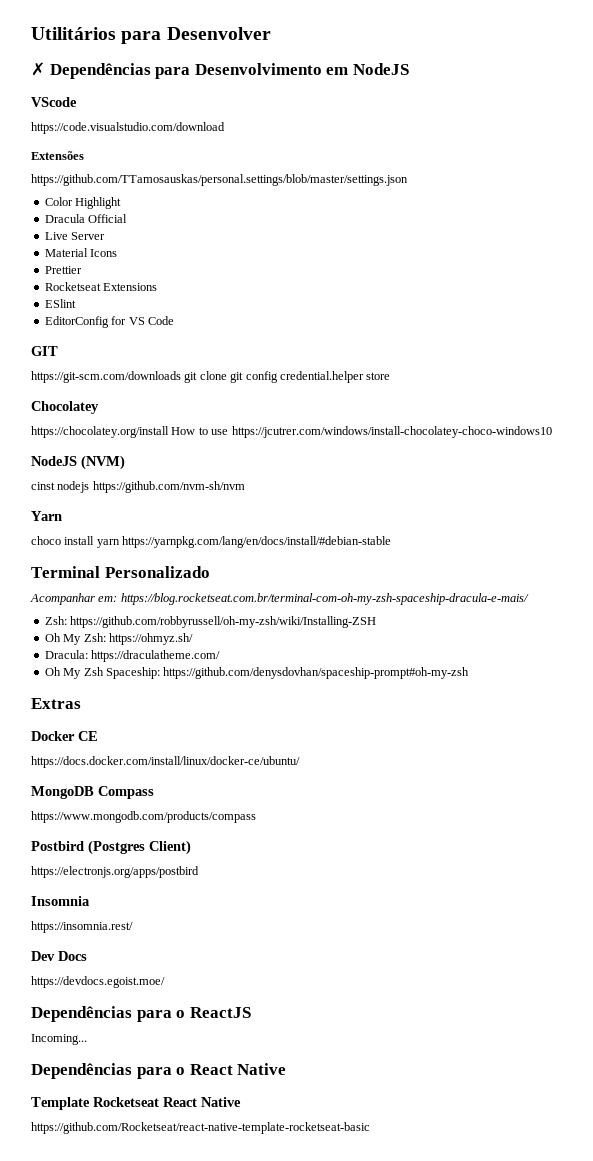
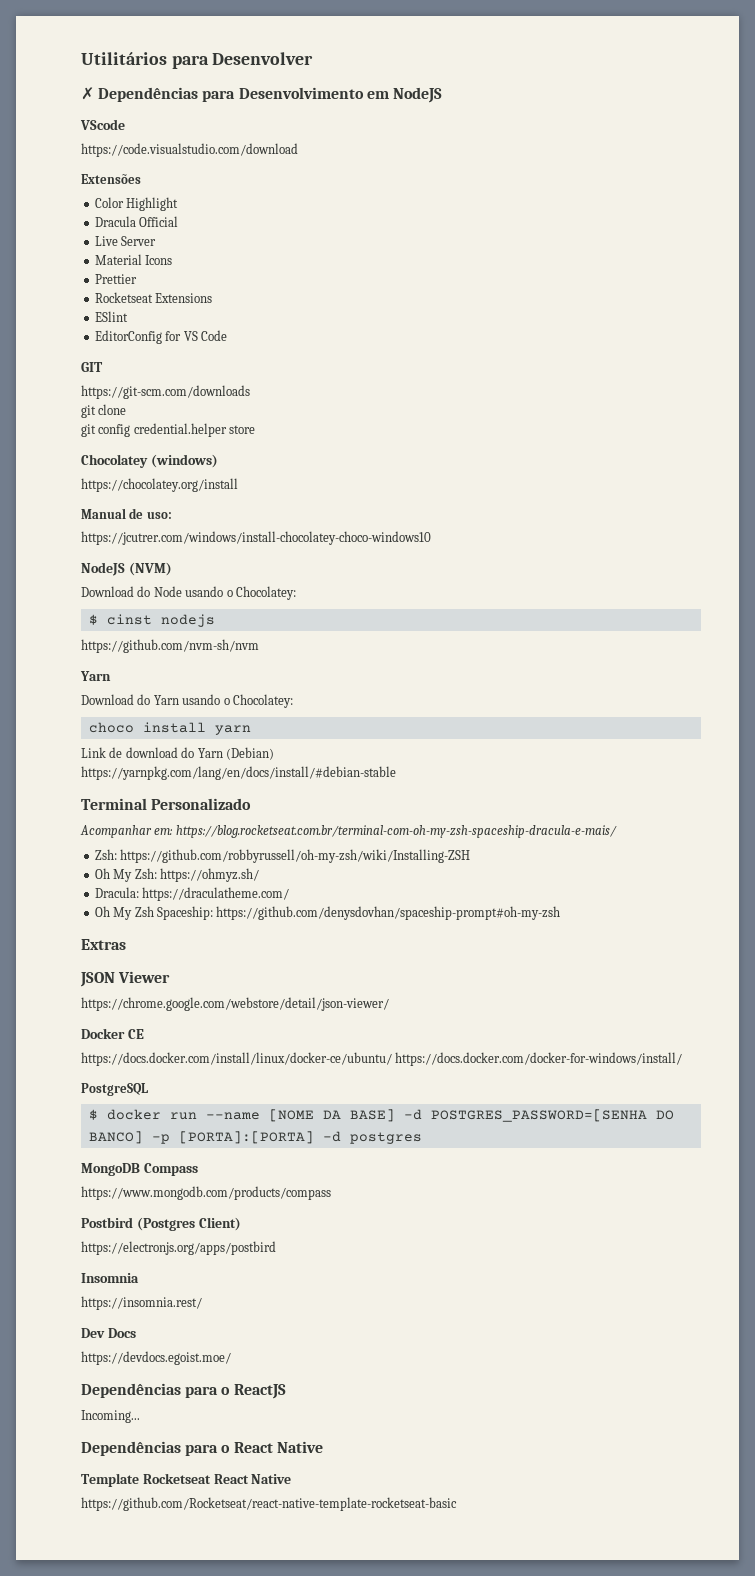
[31,174,408,186] // https://github.com/TTamosauskas/personal.settings/blob/master/settings.json -> (141, 179) none
(181, 377) none -> (250, 392) //
(227, 375) none -> (127, 409) //
(99, 407) none -> [150,454,218,468] (windows)
[171,427,229,435] How to use -> [81,508,172,519] // Manual de uso: //
(125, 462) none -> [81,586,296,600] [88,614,98,625] Download do Node usando o Chocolatey: // $
(90, 487) none -> (215, 620) //
[31,536,120,548] choco install yarn -> [81,694,293,708] [88,722,251,735] [81,747,274,760] Download do Yarn usando o Chocolatey: // choco install yarn // Link de download do Yarn (Debian) //
(81, 703) none -> [80,971,171,987] [81,997,389,1011] // JSON Viewer // https://chrome.google.com/webstore/detail/json-viewer/
(300, 762) none -> [395,1052,683,1066] [81,1083,148,1096] [88,1109,674,1122] [88,1131,422,1144] https://docs.docker.com/docker-for-windows/install/ // PostgreSQL // $ docker run --name [NOME DA BASE] -d POSTGRES_PASSWORD=[SENHA DO BANCO] -p [PORTA]:[PORTA] -d postgres

